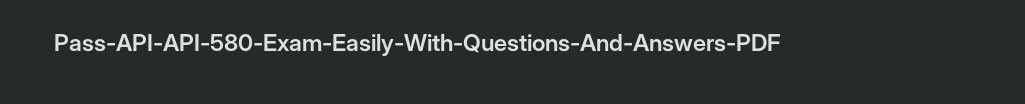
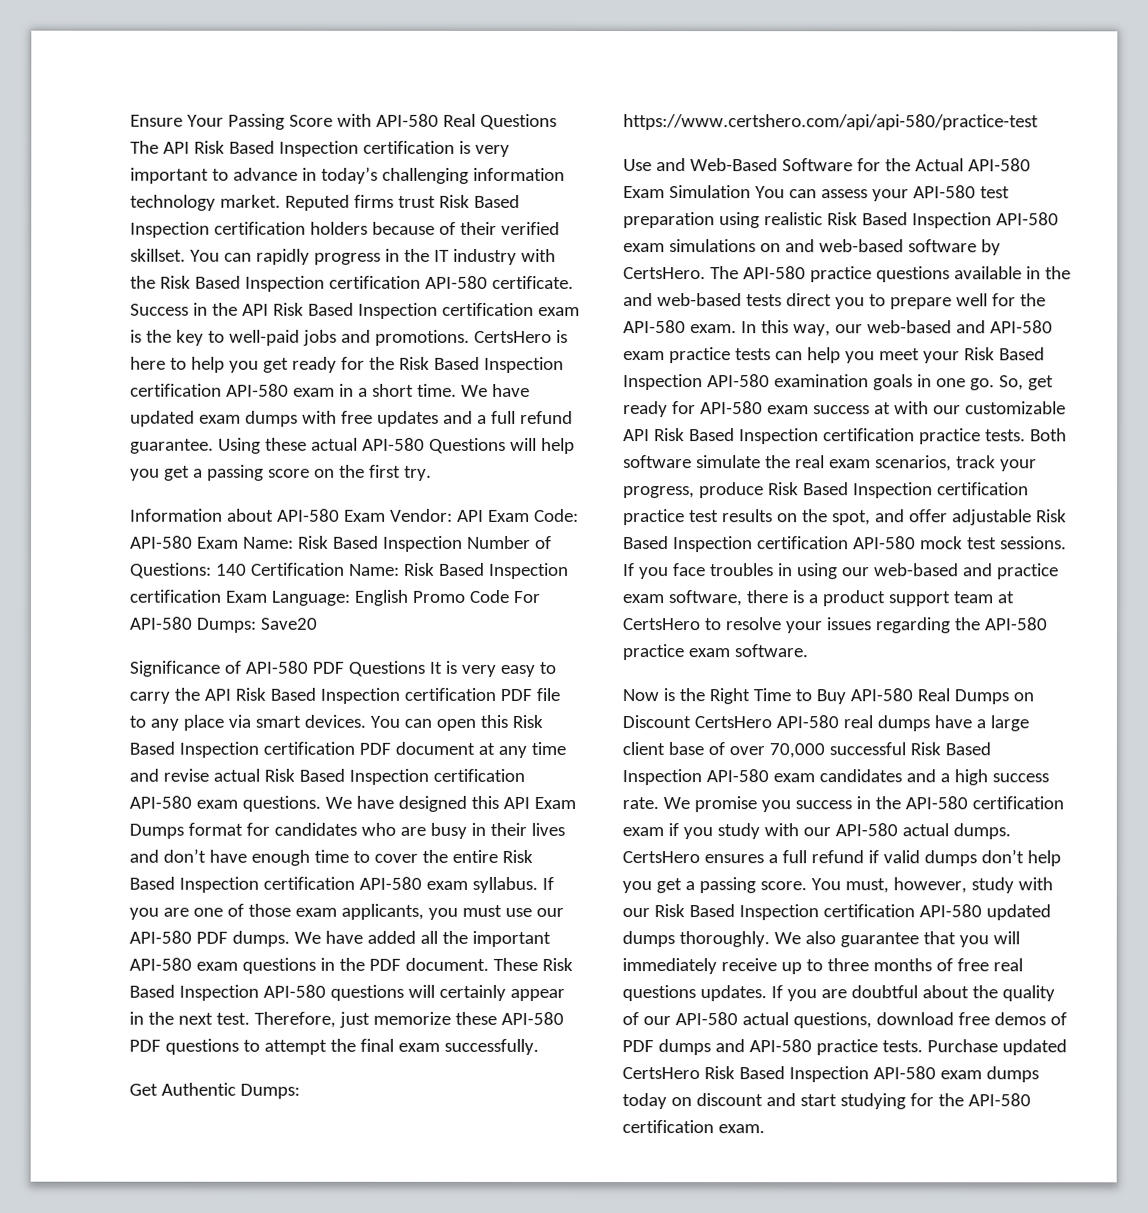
[54,34,780,56] Pass-API-API-580-Exam-Easily-With-Questions-And-Answers-PDF -> [130,113,557,130] [130,140,510,157] [130,166,565,184] [130,194,520,211] [130,221,560,238] [130,248,556,265] [130,275,574,292] [130,302,580,319] [130,329,568,346] [130,356,564,373] [130,383,530,397] [130,410,573,427] [130,437,575,455] [130,464,432,481] [130,508,579,523] [130,535,552,552] [130,562,569,579] [130,589,541,606] [129,616,317,633] [129,660,556,677] [129,687,560,704] [129,714,543,731] [129,741,566,758] [129,768,525,785] [129,795,576,812] [129,822,565,839] [129,848,533,866] [129,876,554,893] [129,903,564,920] [129,930,551,947] [129,957,573,974] [129,984,565,1001] [129,1011,564,1028] [129,1038,539,1055] [129,1082,300,1099] [623,114,1039,131] [623,158,1031,172] [623,185,1010,202] [623,212,1059,229] [623,239,1001,256] [623,266,1071,283] [623,293,1046,310] [623,320,1053,337] [623,347,1045,364] [623,374,1054,391] [623,401,1066,418] [623,428,1067,445] [623,455,1037,472] [623,482,1029,499] [623,509,1067,526] [623,536,1067,553] [623,563,1059,580] [623,590,1015,607] [622,617,1047,634] [622,644,808,661] [622,688,1034,705] [622,715,1029,732] [622,742,991,759] [622,769,1049,786] [622,796,1064,813] [622,823,1011,840] [622,849,1061,867] [622,877,1053,894] [622,904,1051,921] [622,931,1020,948] [622,958,1023,975] [622,985,1055,1002] [622,1012,1067,1029] [622,1039,1067,1056] [622,1066,1039,1083] [622,1093,1031,1110] [622,1120,765,1134] Ensure Your Passing Score with API-580 Real Questions The API Risk Based Inspection certification is very important to advance in today’s challenging information technology market. Reputed firms trust Risk Based Inspection certification holders because of their verified skillset. You can rapidly progress in the IT industry with the Risk Based Inspection certification API-580 certificate. Success in the API Risk Based Inspection certification exam is the key to well-paid jobs and promotions. CertsHero is here to help you get ready for the Risk Based Inspection certification API-580 exam in a short time. We have updated exam dumps with free updates and a full refund guarantee. Using these actual API-580 Questions will help you get a passing score on the first try. // Information about API-580 Exam Vendor: API Exam Code: API-580 Exam Name: Risk Based Inspection Number of Questions: 140 Certification Name: Risk Based Inspection certification Exam Language: English Promo Code For API-580 Dumps: Save20 // Significance of API-580 PDF Questions It is very easy to carry the API Risk Based Inspection certification PDF file to any place via smart devices. You can open this Risk Based Inspection certification PDF document at any time and revise actual Risk Based Inspection certification API-580 exam questions. We have designed this API Exam Dumps format for candidates who are busy in their lives and don’t have enough time to cover the entire Risk Based Inspection certification API-580 exam syllabus. If you are one of those exam applicants, you must use our API-580 PDF dumps. We have added all the important API-580 exam questions in the PDF document. These Risk Based Inspection API-580 questions will certainly appear in the next test. Therefore, just memorize these API-580 PDF questions to attempt the final exam successfully. // Get Authentic Dumps: https://www.certshero.com/api/api-580/practice-test // Use and Web-Based Software for the Actual API-580 Exam Simulation You can assess your API-580 test preparation using realistic Risk Based Inspection API-580 exam simulations on and web-based software by CertsHero. The API-580 practice questions available in the and web-based tests direct you to prepare well for the API-580 exam. In this way, our web-based and API-580 exam practice tests can help you meet your Risk Based Inspection API-580 examination goals in one go. So, get ready for API-580 exam success at with our customizable API Risk Based Inspection certification practice tests. Both software simulate the real exam scenarios, track your progress, produce Risk Based Inspection certification practice test results on the spot, and offer adjustable Risk Based Inspection certification API-580 mock test sessions. If you face troubles in using our web-based and practice exam software, there is a product support team at CertsHero to resolve your issues regarding the API-580 practice exam software. // Now is the Right Time to Buy API-580 Real Dumps on Discount CertsHero API-580 real dumps have a large client base of over 70,000 successful Risk Based Inspection API-580 exam candidates and a high success rate. We promise you success in the API-580 certification exam if you study with our API-580 actual dumps. CertsHero ensures a full refund if valid dumps don’t help you get a passing score. You must, however, study with our Risk Based Inspection certification API-580 updated dumps thoroughly. We also guarantee that you will immediately receive up to three months of free real questions updates. If you are doubtful about the quality of our API-580 actual questions, download free demos of PDF dumps and API-580 practice tests. Purchase updated CertsHero Risk Based Inspection API-580 exam dumps today on discount and start studying for the API-580 certification exam.

